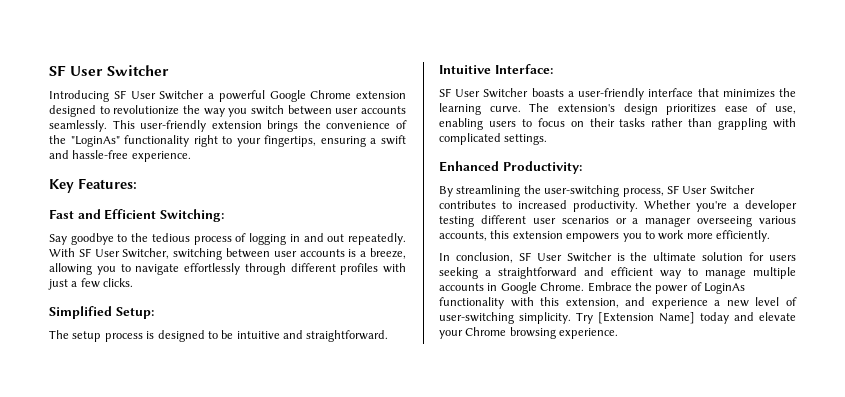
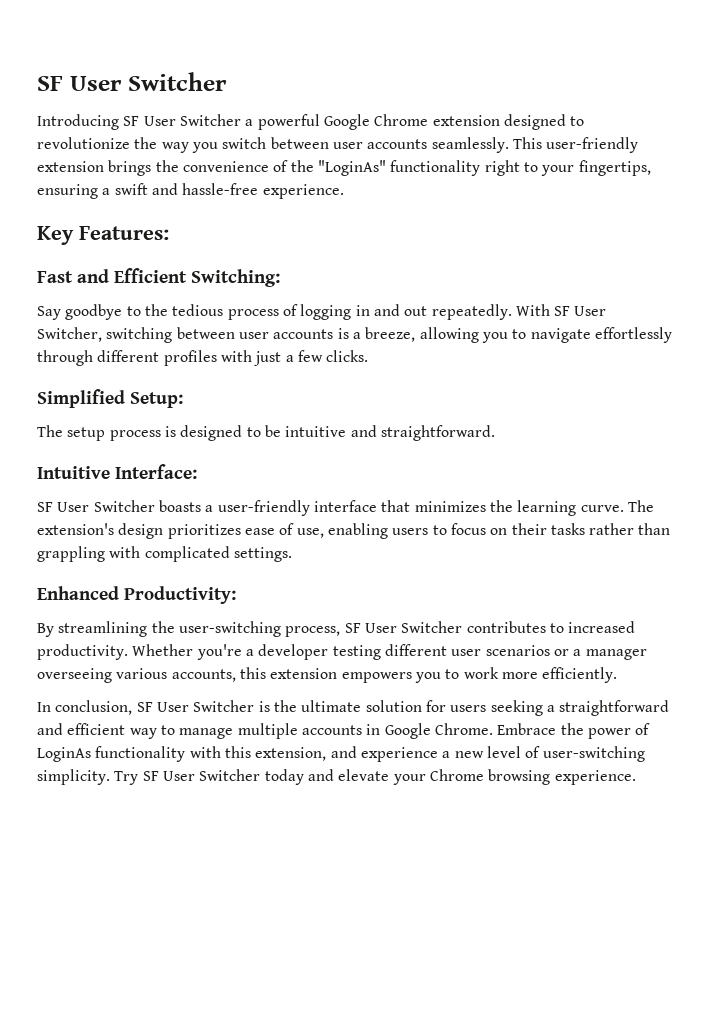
[598,312,695,324] [Extension Name] -> [142,769,261,781] SF User Switcher

